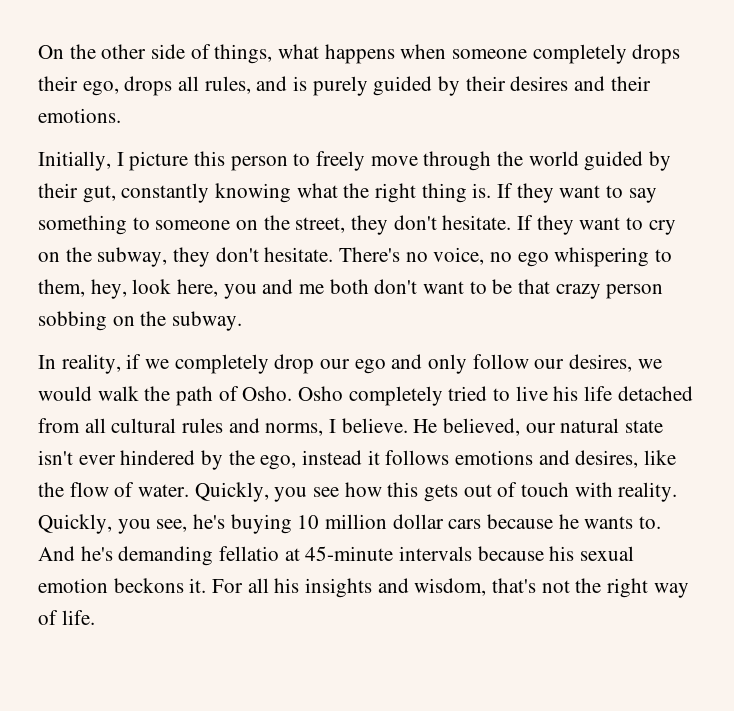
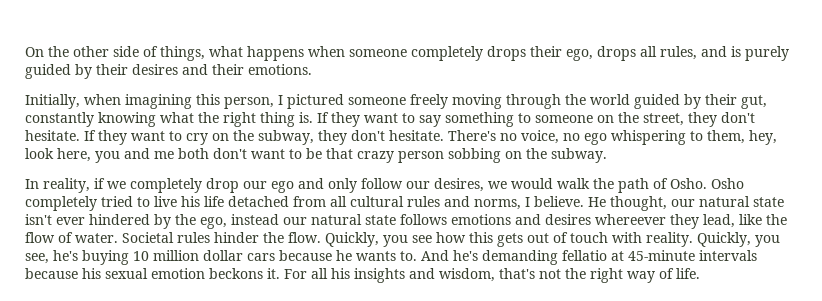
[116,151,418,171] I picture this person to freely move -> [84,94,502,109] when imagining this person, I pictured someone freely moving
[443,418,521,436] believed, -> [610,196,667,211] thought,
[367,450,639,468] it follows emotions and desires, -> [283,214,735,229] our natural state follows emotions and desires whereever they lead,
(190, 490) none -> [122,232,321,243] Societal rules hinder the flow.

